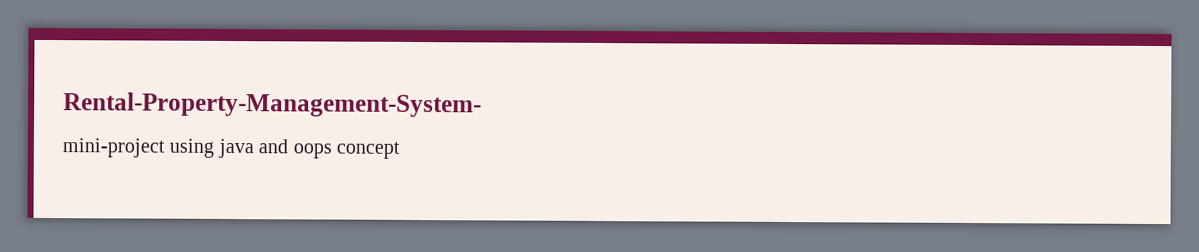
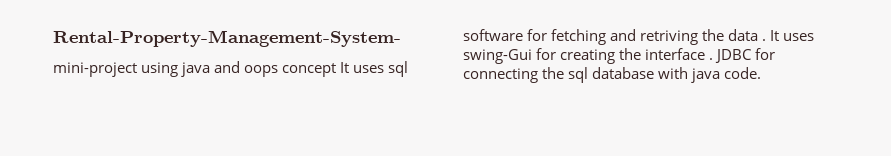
(400, 150) none -> [340,61,409,77] [463,29,815,45] [463,48,776,64] [463,67,762,83] It uses sql software for fetching and retriving the data . It uses swing-Gui for creating the interface . JDBC for connecting the sql database with java code.

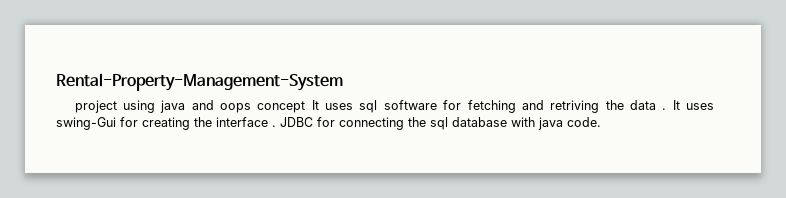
[53,30,401,47] [53,62,137,77] Rental-Property-Management-System- // mini-project -> [56,73,343,91] [74,100,117,113] Rental-Property-Management-System // project

